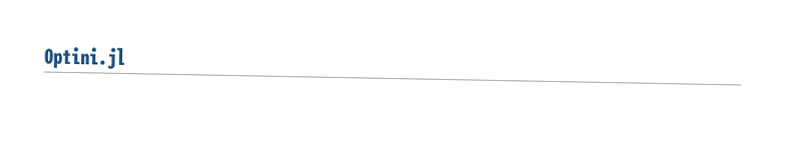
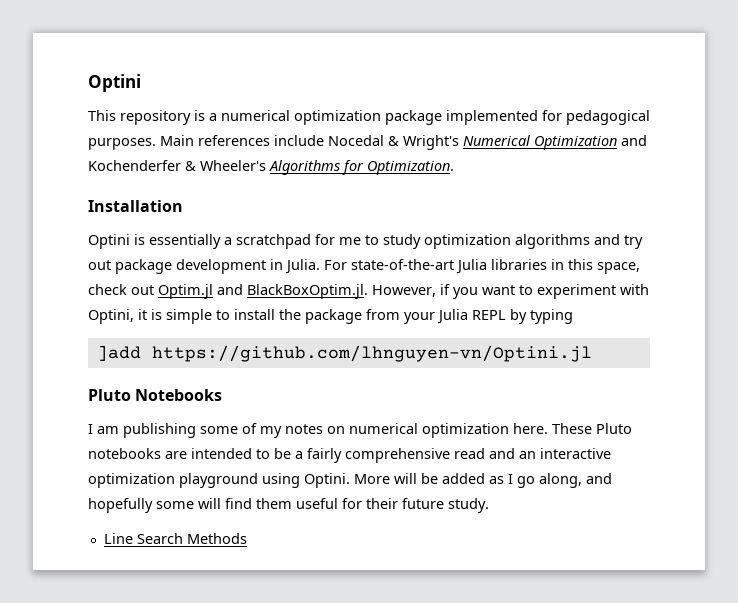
[44,46,126,71] Optini.jl -> [88,74,141,92] [88,110,650,125] [88,135,647,150] [88,160,454,175] [88,200,183,212] [88,234,643,249] [88,259,640,274] [88,284,649,299] [88,309,573,324] [96,345,592,362] [88,389,223,401] [88,423,632,438] [88,448,611,463] [88,473,612,488] [88,498,489,513] [103,533,247,544] Optini // This repository is a numerical optimization package implemented for pedagogical purposes. Main references include Nocedal & Wright's Numerical Optimization and Kochenderfer & Wheeler's Algorithms for Optimization. // Installation // Optini is essentially a scratchpad for me to study optimization algorithms and try out package development in Julia. For state-of-the-art Julia libraries in this space, check out Optim.jl and BlackBoxOptim.jl. However, if you want to experiment with Optini, it is simple to install the package from your Julia REPL by typing // ]add https://github.com/lhnguyen-vn/Optini.jl // Pluto Notebooks // I am publishing some of my notes on numerical optimization here. These Pluto notebooks are intended to be a fairly comprehensive read and an interactive optimization playground using Optini. More will be added as I go along, and hopefully some will find them useful for their future study. // Line Search Methods

